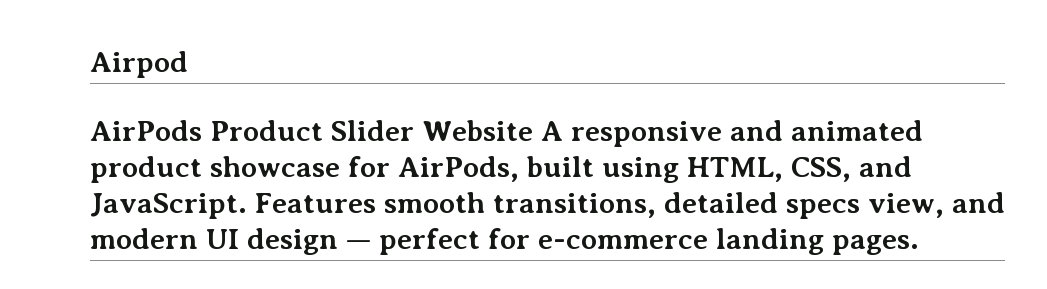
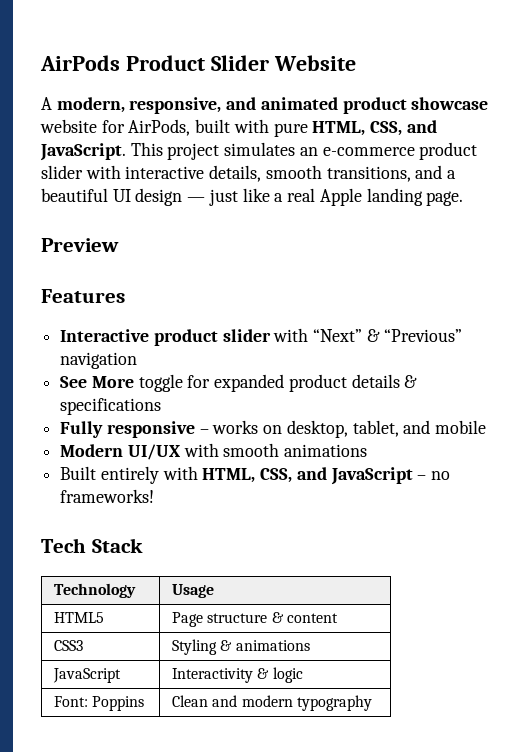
[90,51,188,78] Airpod // -> (40, 63) none
[540,121,722,147] A responsive -> [41,97,222,114] // A modern, responsive,
(340, 166) none -> [40,119,97,133] website
[601,157,679,183] using -> [233,119,308,137] with pure
[254,192,1005,219] [90,228,919,255] Features smooth transitions, detailed specs view, and modern UI design — perfect for e-commerce landing pages. -> [130,142,478,160] [41,165,457,182] [41,188,464,206] [41,238,119,252] [41,289,125,303] [60,328,462,346] [60,352,138,369] [60,374,418,392] [60,398,162,415] [60,420,487,438] [60,443,368,460] [60,466,451,485] [60,489,155,503] [41,538,143,553] [54,583,137,598] [172,584,215,598] [54,612,105,623] [172,612,338,627] [54,640,84,651] [172,639,310,655] [53,668,122,683] [172,667,303,683] [54,696,145,711] [172,695,372,711] This project simulates an e-commerce product slider with interactive details, smooth transitions, and a beautiful UI design — just like a real Apple landing page. // Preview // Features // Interactive product slider with “Next” & “Previous” navigation // See More toggle for expanded product details & specifications // Fully responsive – works on desktop, tablet, and mobile // Modern UI/UX with smooth animations // Built entirely with HTML, CSS, and JavaScript – no frameworks! // Tech Stack // Technology | Usage // HTML5 | Page structure & content // CSS3 | Styling & animations // JavaScript | Interactivity & logic // Font: Poppins | Clean and modern typography

